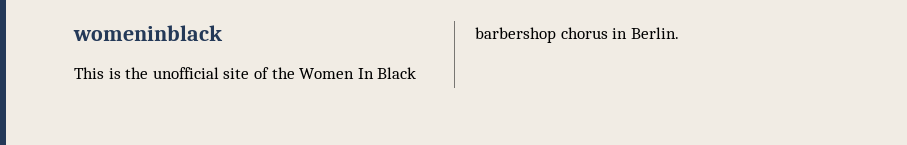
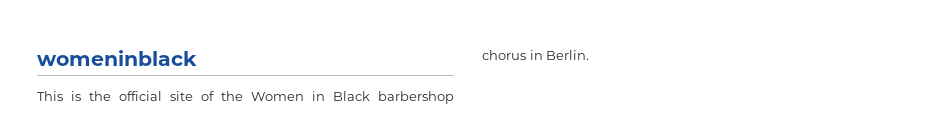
[152,67,219,79] unofficial -> [119,91,162,101] official
[357,68,374,79] In -> [312,91,325,101] in

